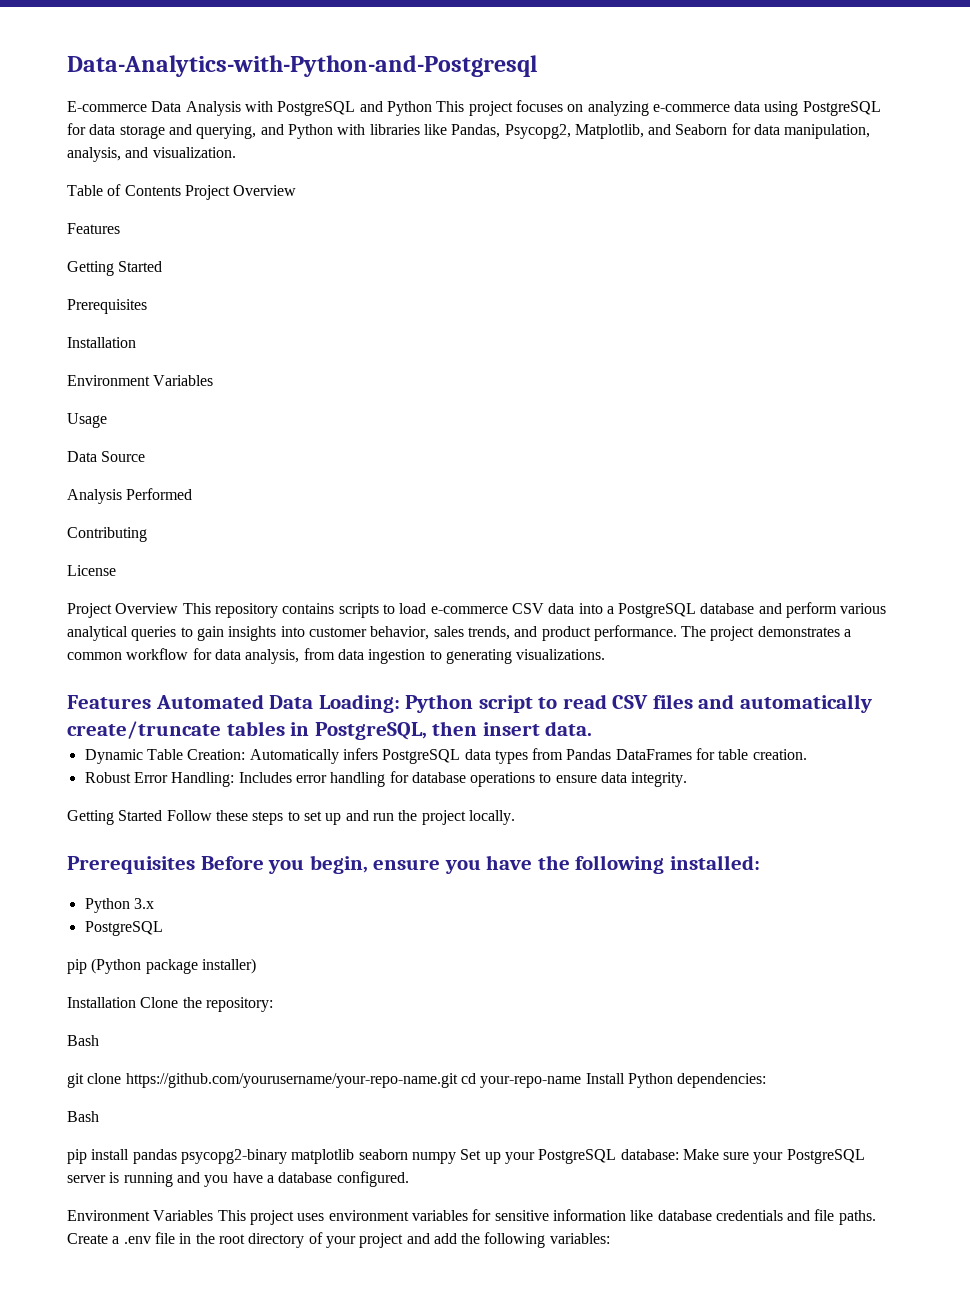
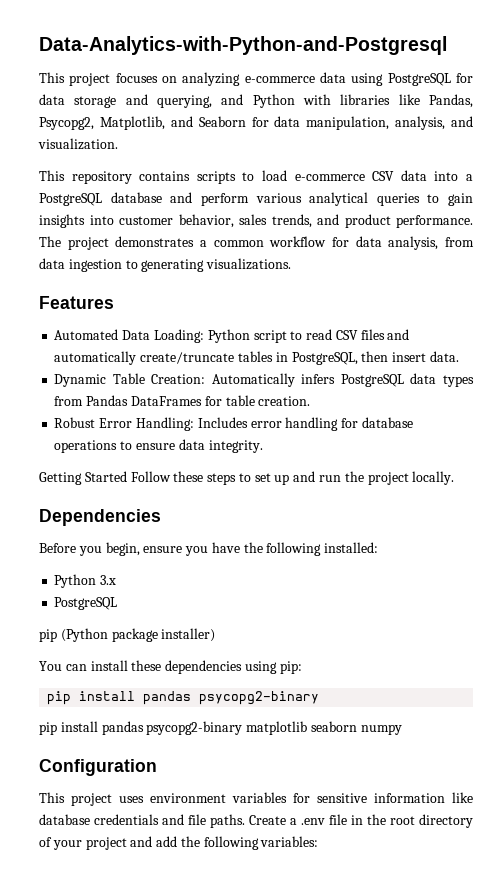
[67,101,432,116] E-commerce Data Analysis with PostgreSQL and Python -> (447, 45) none
[67,184,297,200] [67,223,120,234] [67,261,163,276] [67,299,147,314] [67,337,136,348] [67,375,214,386] [67,413,107,428] [67,451,146,462] [67,488,193,504] [67,527,147,542] [67,565,116,576] [67,603,179,618] Table of Contents Project Overview // Features // Getting Started // Prerequisites // Installation // Environment Variables // Usage // Data Source // Analysis Performed // Contributing // License // Project Overview -> (118, 144) none
(151, 702) none -> (114, 302) //
[67,856,195,874] Prerequisites -> [39,509,161,526] Dependencies //
[67,997,273,1012] [67,1035,99,1046] [67,1073,767,1088] [67,1111,99,1122] Installation Clone the repository: // Bash // git clone https://github.com/yourusername/your-repo-name.git cd your-repo-name Install Python dependencies: // Bash -> [39,660,302,674] [47,691,320,705] You can install these dependencies using pip: // pip install pandas psycopg2-binary
[460,1149,865,1164] [67,1171,409,1187] [67,1210,214,1221] Set up your PostgreSQL database: Make sure your PostgreSQL server is running and you have a database configured. // Environment Variables -> [39,759,157,776] // Configuration //

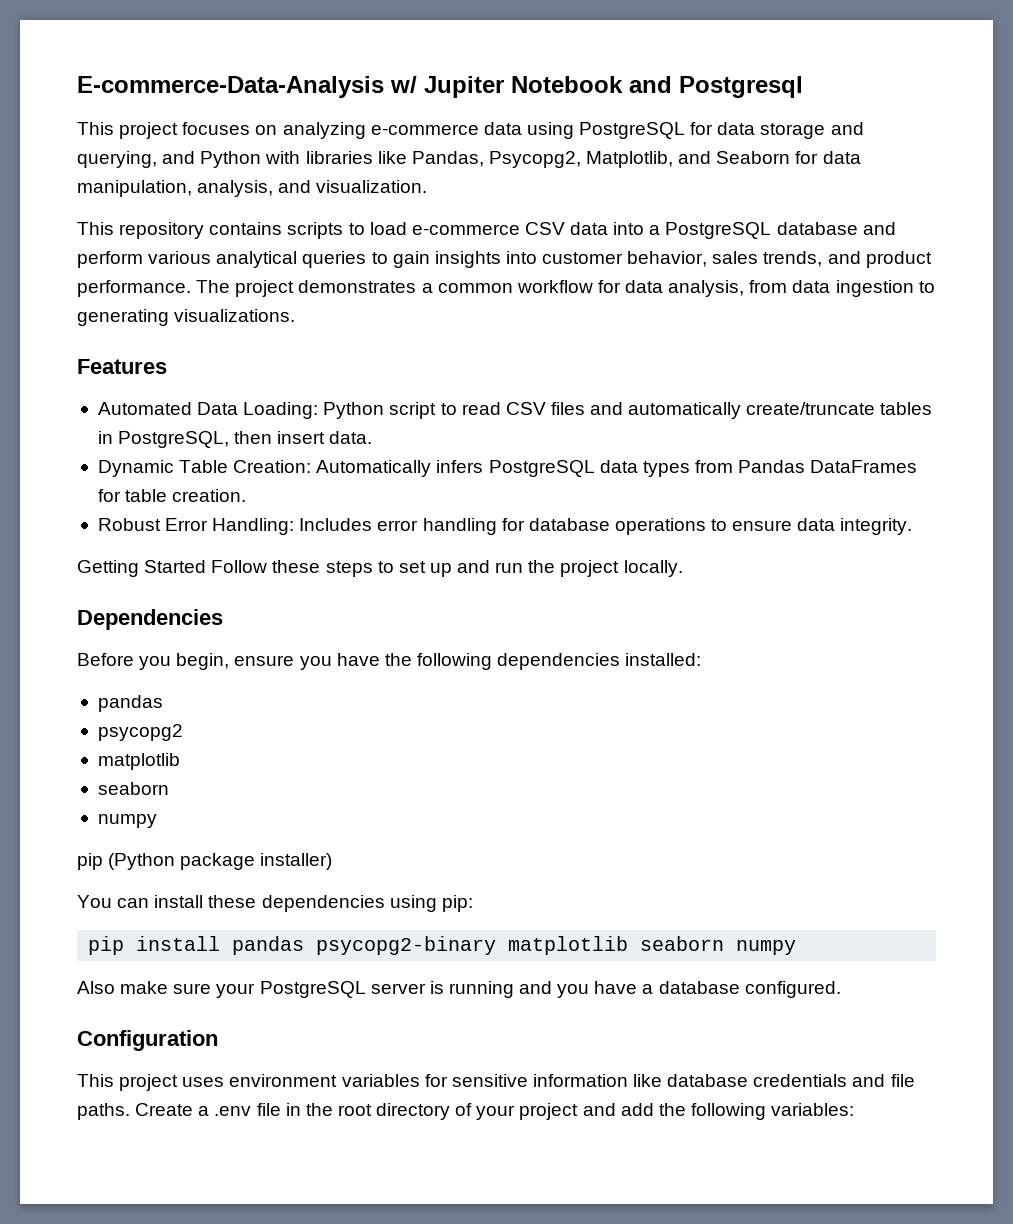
[39,36,447,55] Data-Analytics-with-Python-and-Postgresql -> [77,76,803,98] E-commerce-Data-Analysis w/ Jupiter Notebook and Postgresql
(322, 549) none -> [497,653,621,670] dependencies
[54,574,117,588] [54,597,118,610] Python 3.x // PostgreSQL -> [97,695,163,712] [97,724,183,741] [97,753,180,770] [97,782,169,795] [97,814,157,828] pandas // psycopg2 // matplotlib // seaborn // numpy
[39,721,243,735] // pip install pandas psycopg2-binary -> (497, 945) none
(402, 729) none -> [77,981,841,998] // Also make sure your PostgreSQL server is running and you have a database configured.

